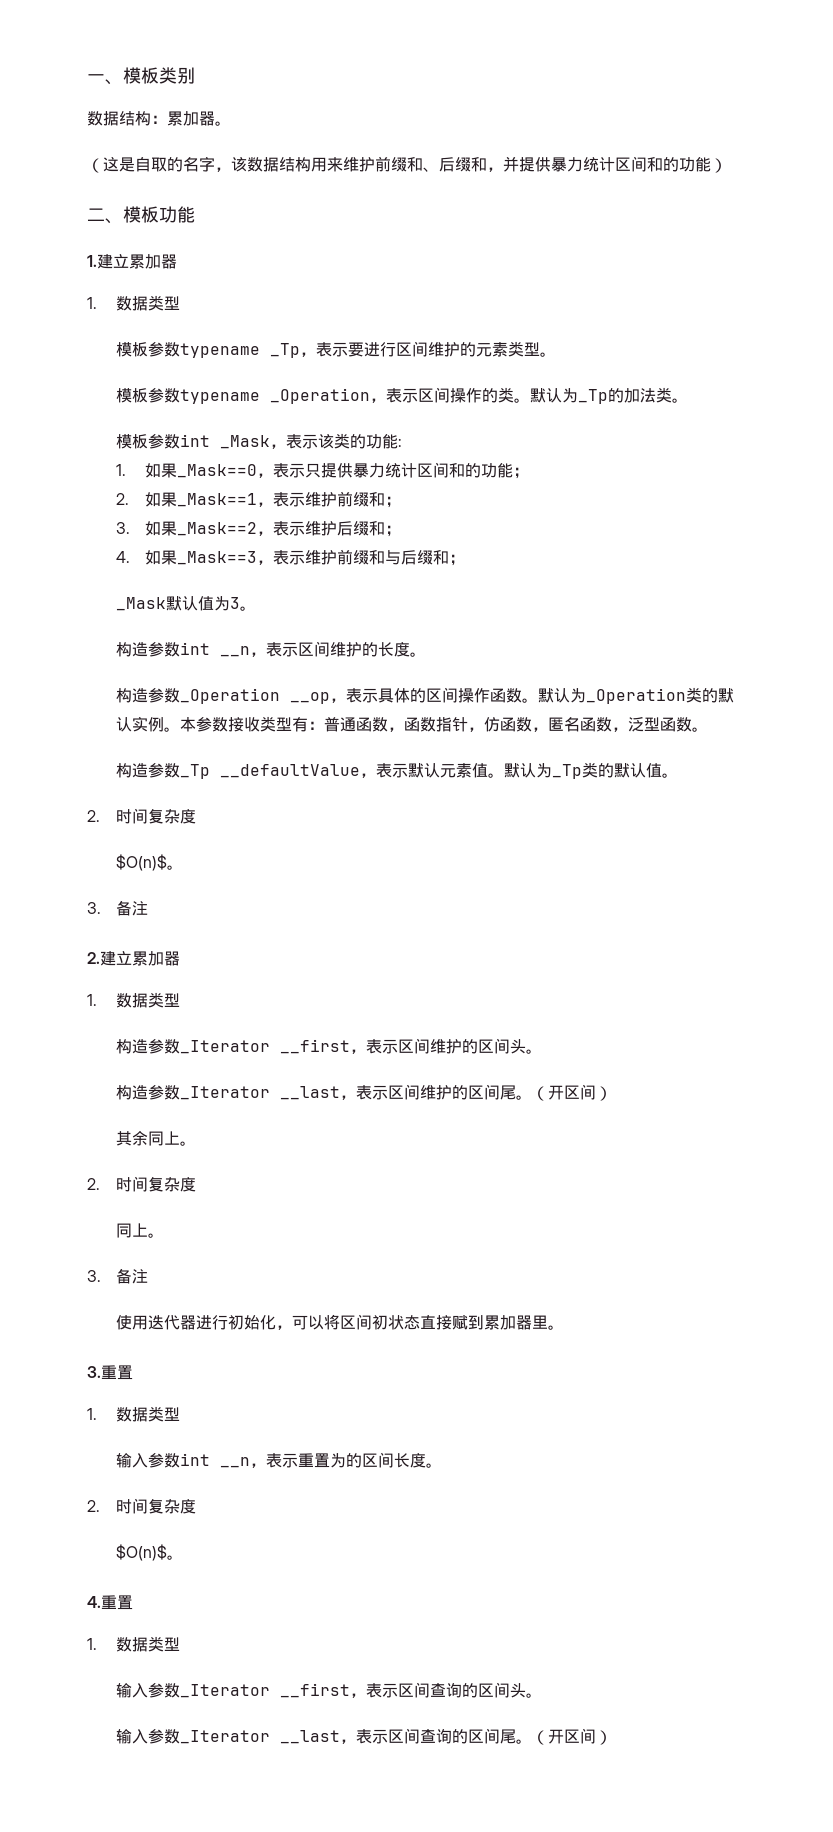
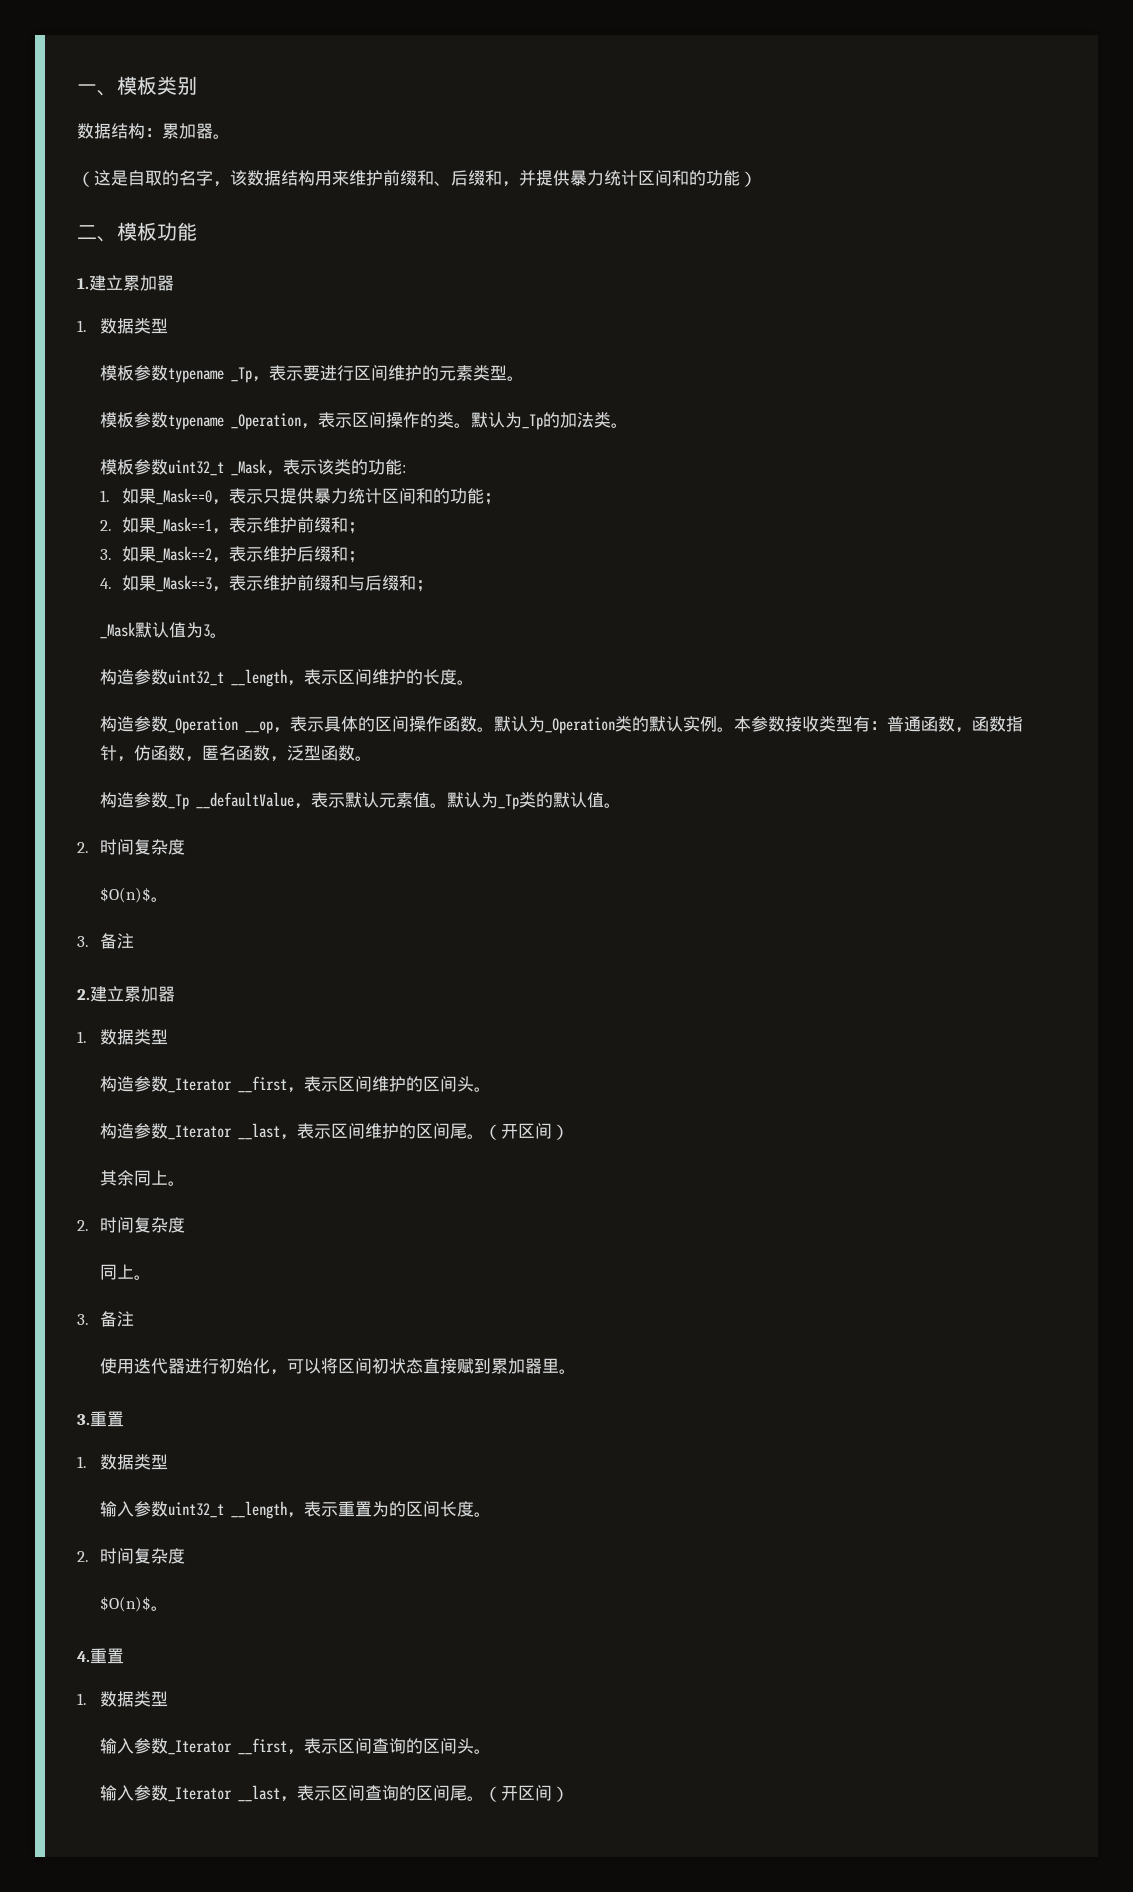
[179,434,210,447] int -> [167,460,224,476] uint32_t
[179,642,250,657] int __n -> [167,669,287,687] uint32_t __length
[179,1453,250,1468] int __n -> [167,1501,287,1519] uint32_t __length

